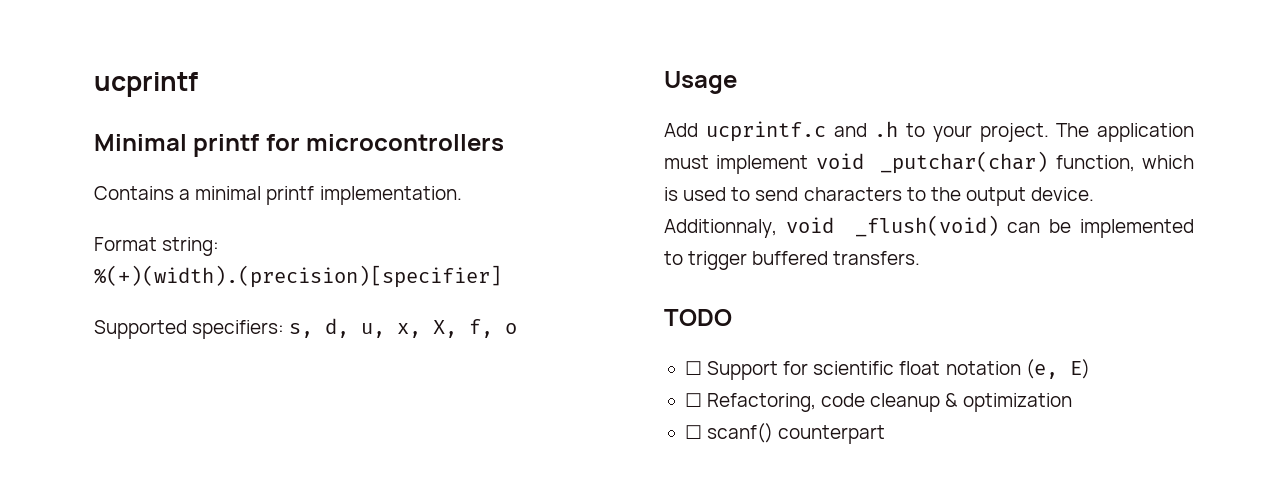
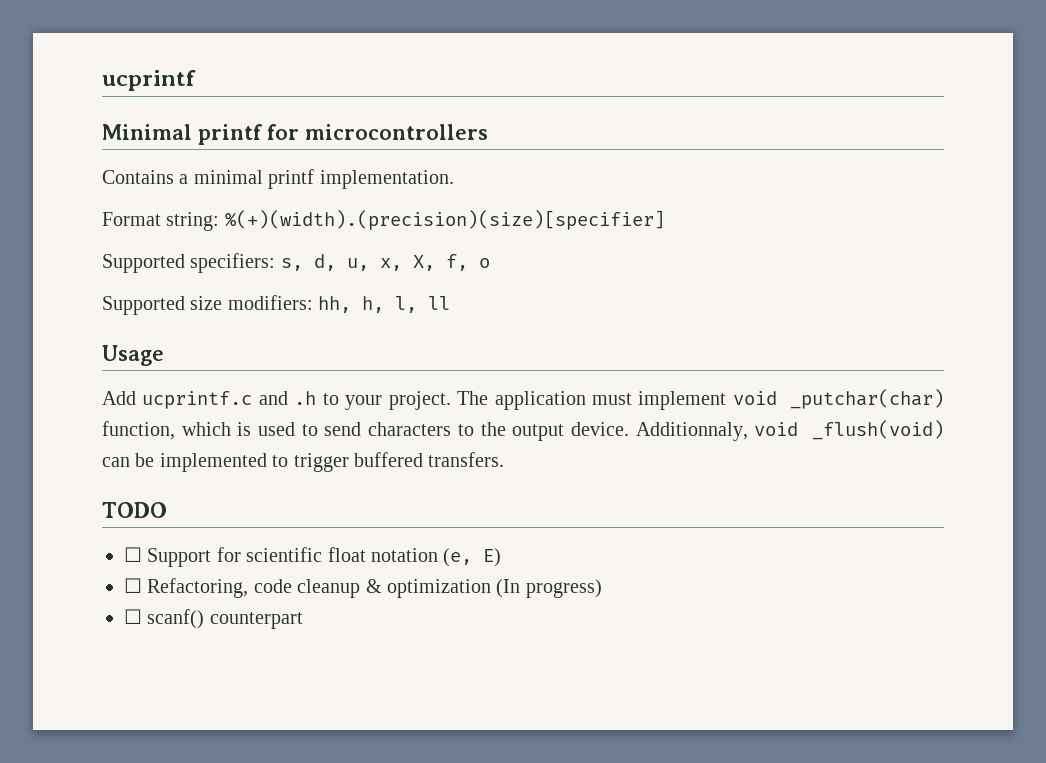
[94,265,502,288] %(+)(width).(precision)[specifier] -> [224,210,665,230] %(+)(width).(precision)(size)[specifier]
(518, 328) none -> [102,295,451,315] // Supported size modifiers: hh, h, l, ll
(1072, 402) none -> [496,579,602,598] (In progress)

